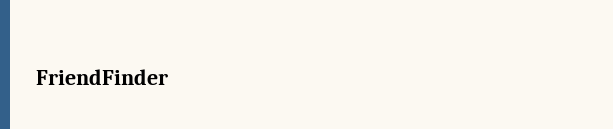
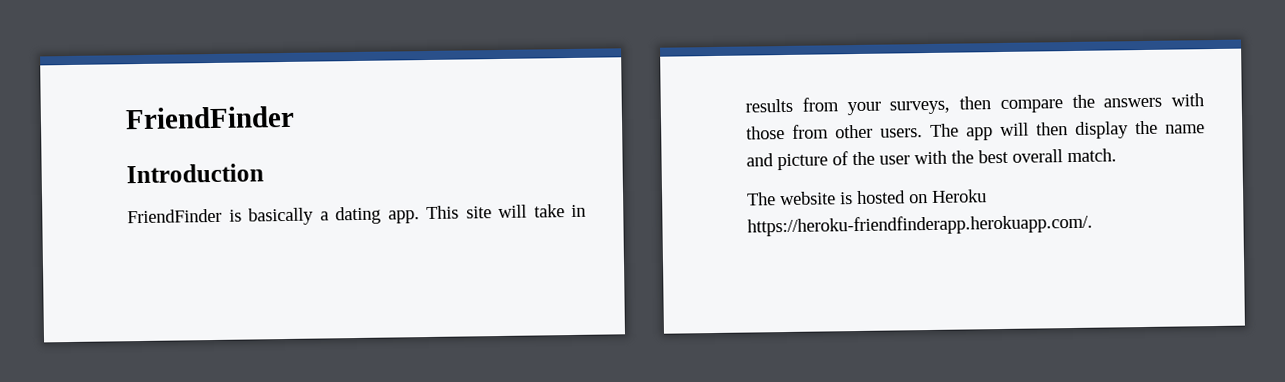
[36,69,168,85] FriendFinder -> [125,105,295,130] [126,163,264,184] [127,204,586,226] [745,93,1204,116] [746,120,1205,141] [746,148,1117,171] [747,189,987,206] [747,213,1093,237] FriendFinder // Introduction // FriendFinder is basically a dating app. This site will take in results from your surveys, then compare the answers with those from other users. The app will then display the name and picture of the user with the best overall match. // The website is hosted on Heroku https://heroku-friendfinderapp.herokuapp.com/.

